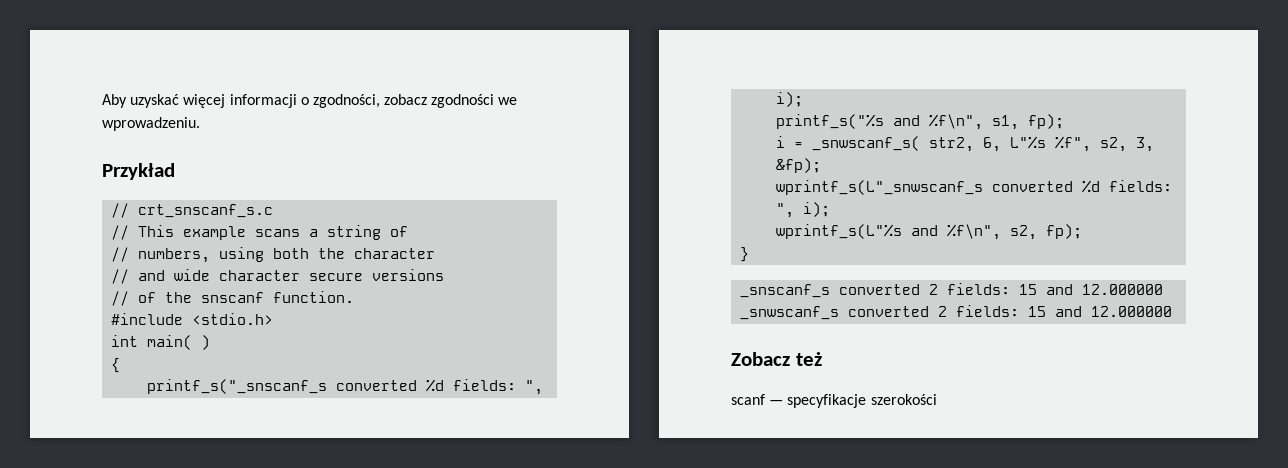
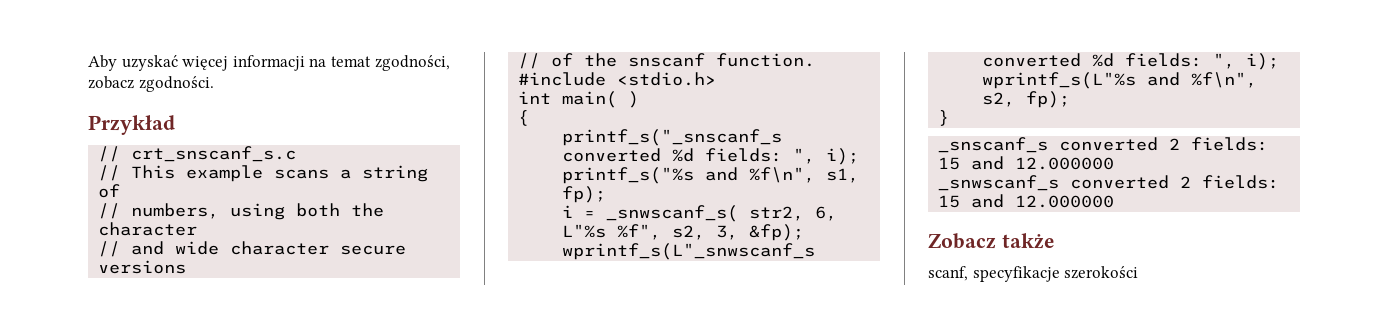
[300,94,518,108] [102,117,200,131] o zgodności, zobacz zgodności we wprowadzeniu. -> [309,55,450,71] [88,76,214,92] na temat zgodności, zobacz zgodności.
[795,352,822,366] [731,394,784,405] też // scanf — -> [1001,233,1055,249] [928,266,968,281] także // scanf,

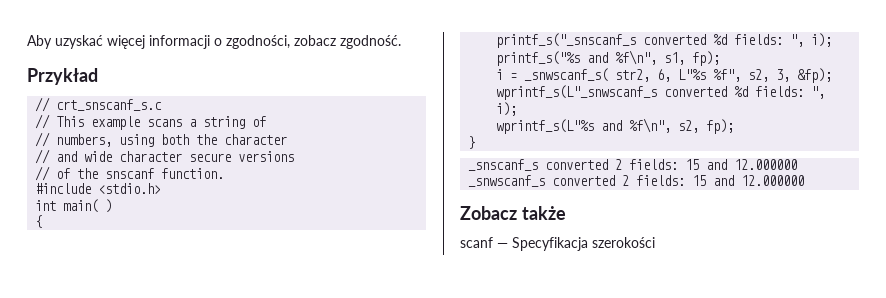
[309,56,371,67] na temat -> [214,38,222,46] o
[138,76,214,92] zgodności. -> [340,35,401,49] zgodność.
[928,266,1060,282] scanf, specyfikacje -> [460,237,588,251] scanf — Specyfikacja

